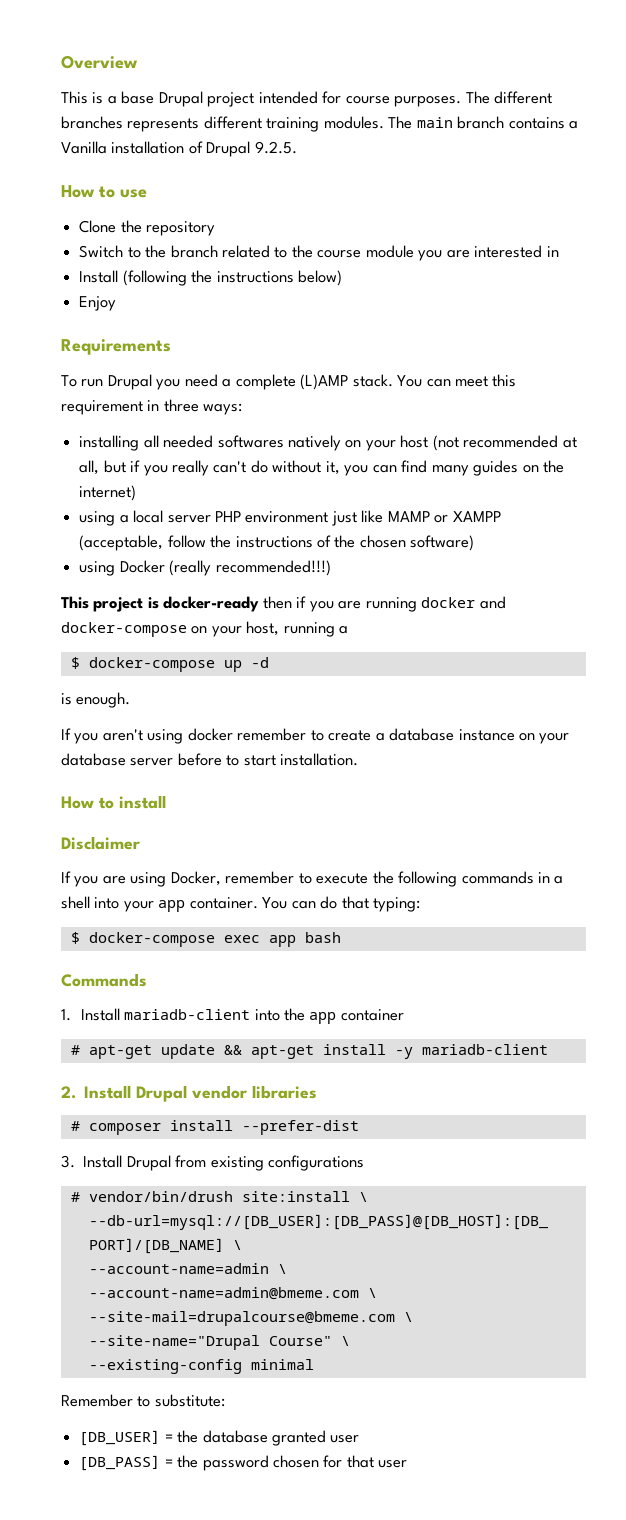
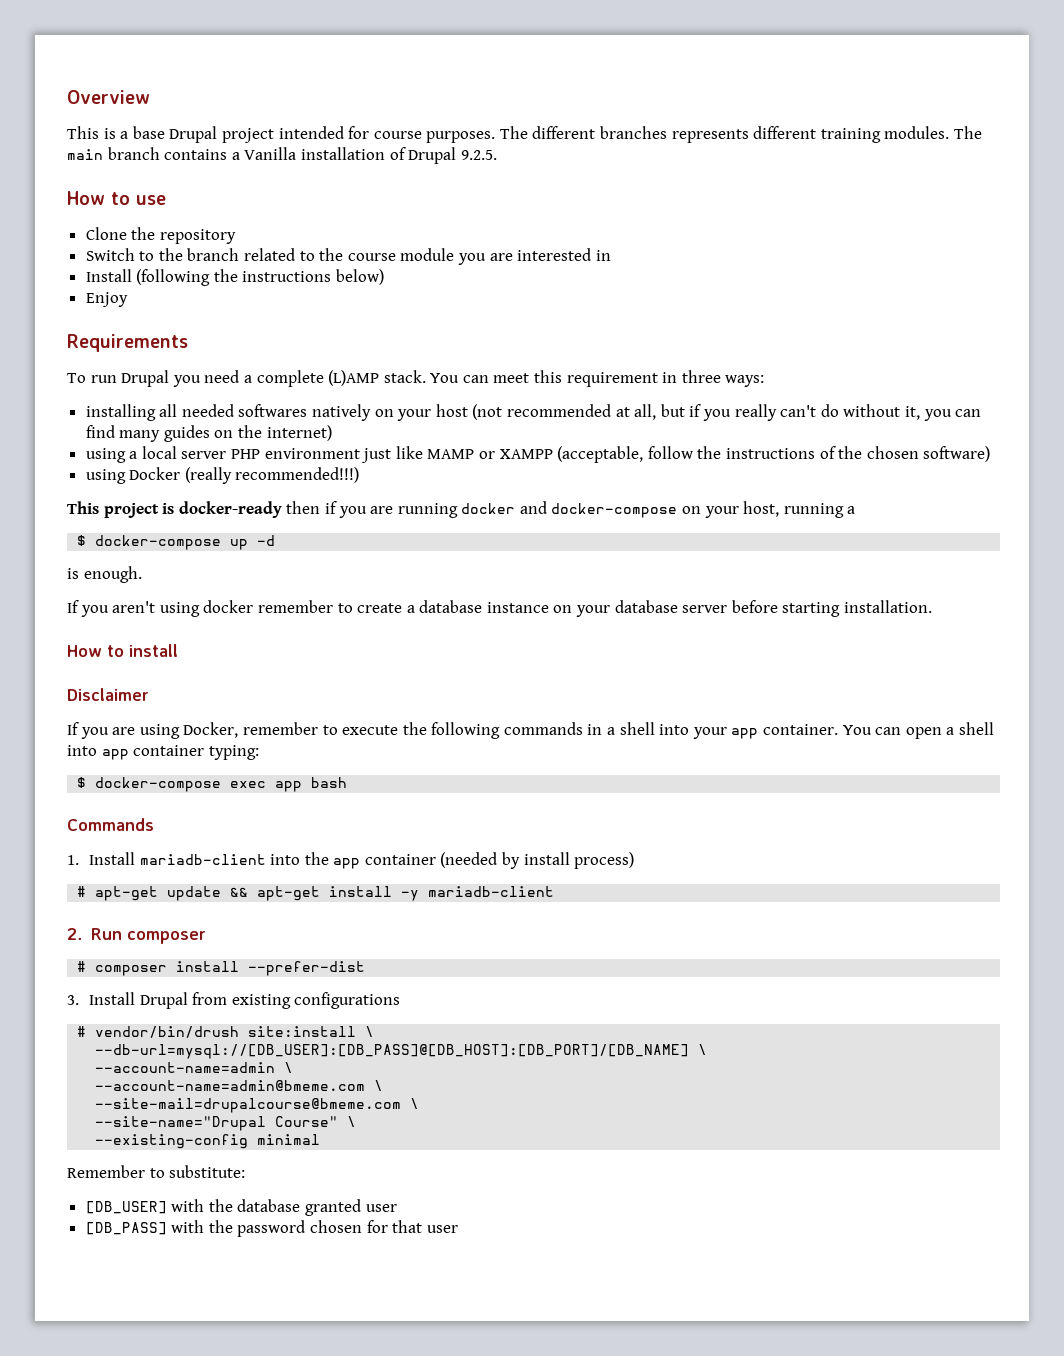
[226,755,276,766] to start -> [782,602,841,617] starting
[320,896,369,909] do that -> [905,722,994,739] [67,745,205,760] open a shell into app container
(404, 1015) none -> [440,852,635,869] (needed by install process)
[84,1085,318,1102] Install Drupal vendor libraries -> [90,928,206,944] Run composer
[164,1434,173,1442] = -> [171,1199,205,1212] with
[164,1459,173,1467] = -> [171,1220,205,1233] with

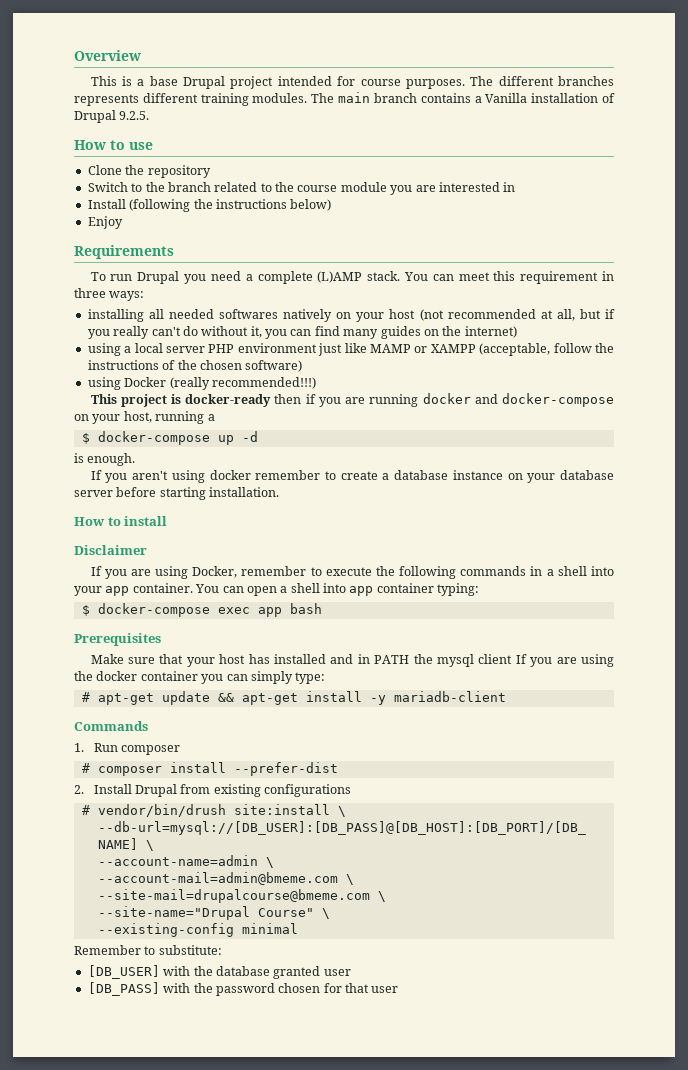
[67,818,154,831] [67,852,635,869] Commands // 1. Install mariadb-client into the app container (needed by install process) -> [74,633,161,646] [90,654,615,667] [74,671,326,684] Prerequisites // Make sure that your host has installed and in PATH the mysql client If you are using the docker container you can simply type:
[67,928,82,940] 2. -> [74,721,148,731] [74,743,84,752] Commands // 1.
[67,995,79,1005] 3. -> [74,785,84,794] 2.
[95,1080,366,1091] --account-name=admin@bmeme.com -> [97,872,338,885] --account-mail=admin@bmeme.com

